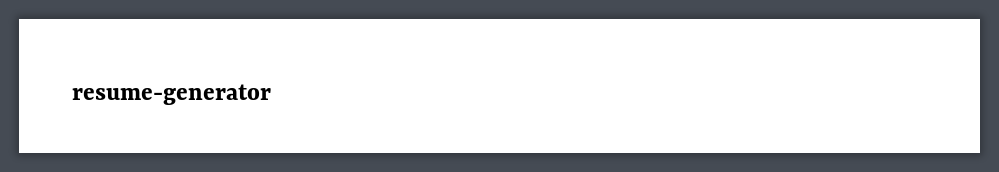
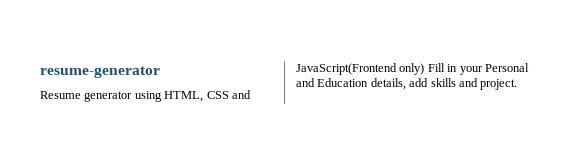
(271, 94) none -> [40,90,251,102] [296,63,529,75] [296,78,518,90] // Resume generator using HTML, CSS and JavaScript(Frontend only) Fill in your Personal and Education details, add skills and project.

